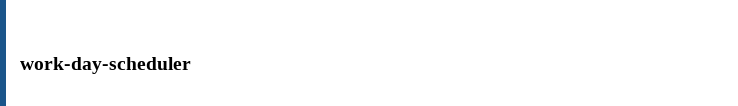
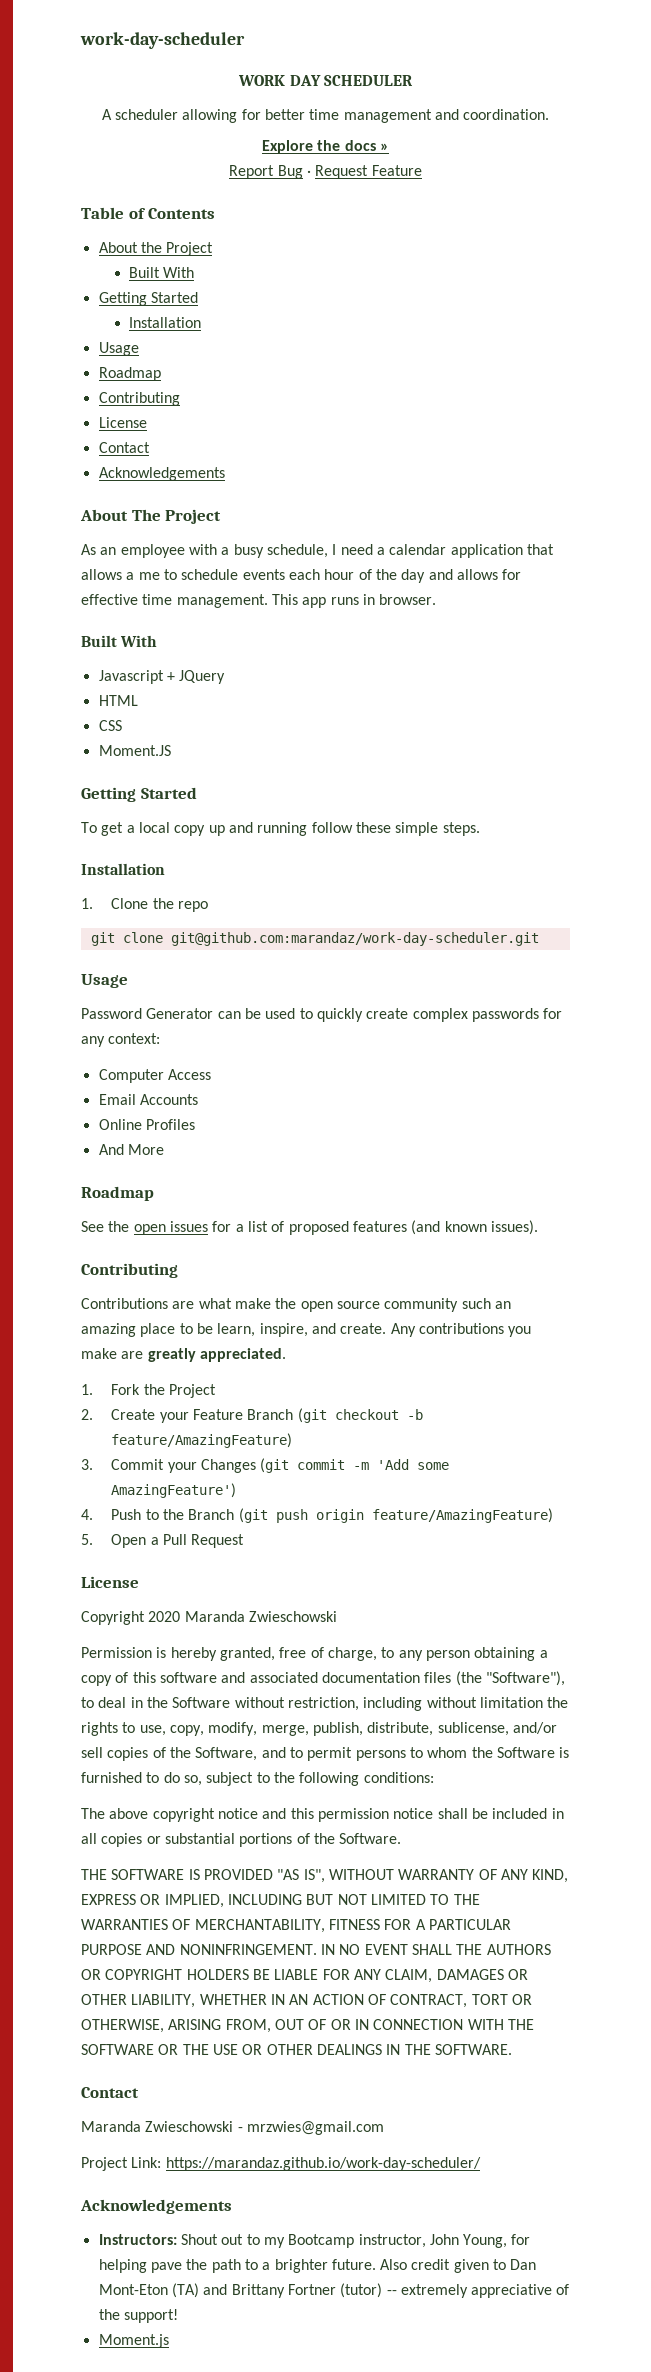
(191, 65) none -> [238,75,413,86] [101,109,550,123] [262,140,389,154] [229,165,422,179] [81,207,216,219] [98,242,214,256] [129,267,195,278] [98,292,198,306] [129,317,202,328] [98,342,139,356] [98,367,161,381] [98,392,180,406] [98,417,147,428] [98,442,150,453] [98,467,225,481] [80,509,222,524] [81,544,554,558] [81,569,522,583] [81,594,437,608] [81,635,158,647] [98,670,226,684] [98,695,138,706] [98,720,122,731] [98,745,171,756] [81,787,197,802] [81,822,480,836] [81,863,165,875] [81,898,209,912] [90,932,539,946] [81,974,128,988] [81,1008,563,1022] [81,1033,161,1047] [98,1069,211,1083] [98,1094,198,1105] [98,1119,195,1130] [98,1144,164,1155] [81,1186,154,1201] [81,1220,538,1235] [81,1263,178,1278] [81,1298,511,1312] [81,1323,532,1337] [81,1348,286,1362] [81,1384,217,1398] [81,1408,423,1423] [111,1433,293,1448] [81,1458,450,1473] [111,1483,237,1498] [81,1508,553,1523] [81,1534,245,1548] [81,1576,139,1588] [81,1611,337,1625] [81,1647,548,1661] [81,1671,565,1686] [81,1697,569,1711] [81,1722,557,1736] [81,1747,570,1761] [81,1772,434,1786] [81,1808,564,1822] [81,1833,402,1847] [81,1869,569,1883] [81,1894,480,1908] [81,1919,511,1933] [81,1944,551,1955] [81,1969,528,1983] [81,1994,532,2008] [81,2019,534,2033] [81,2044,512,2055] [81,2087,139,2098] [81,2121,384,2135] [81,2157,481,2171] [80,2199,232,2214] [98,2234,531,2248] [98,2259,537,2273] [98,2283,570,2298] [98,2309,178,2323] [98,2334,169,2348] // WORK DAY SCHEDULER // A scheduler allowing for better time management and coordination. // Explore the docs » // Report Bug · Request Feature // Table of Contents // About the Project // Built With // Getting Started // Installation // Usage // Roadmap // Contributing // License // Contact // Acknowledgements // About The Project // As an employee with a busy schedule, I need a calendar application that allows a me to schedule events each hour of the day and allows for effective time management. This app runs in browser. // Built With // Javascript + JQuery // HTML // CSS // Moment.JS // Getting Started // To get a local copy up and running follow these simple steps. // Installation // 1. Clone the repo // git clone git@github.com:marandaz/work-day-scheduler.git // Usage // Password Generator can be used to quickly create complex passwords for any context: // Computer Access // Email Accounts // Online Profiles // And More // Roadmap // See the open issues for a list of proposed features (and known issues). // Contributing // Contributions are what make the open source community such an amazing place to be learn, inspire, and create. Any contributions you make are greatly appreciated. // 1. Fork the Project // 2. Create your Feature Branch (git checkout -b feature/AmazingFeature) // 3. Commit your Changes (git commit -m 'Add some AmazingFeature') // 4. Push to the Branch (git push origin feature/AmazingFeature) // 5. Open a Pull Request // License // Copyright 2020 Maranda Zwieschowski // Permission is hereby granted, free of charge, to any person obtaining a copy of this software and associated documentation files (the "Software"), to deal in the Software without restriction, including without limitation the rights to use, copy, modify, merge, publish, distribute, sublicense, and/or sell copies of the Software, and to permit persons to whom the Software is furnished to do so, subject to the following conditions: // The above copyright notice and this permission notice shall be included in all copies or substantial portions of the Software. // THE SOFTWARE IS PROVIDED "AS IS", WITHOUT WARRANTY OF ANY KIND, EXPRESS OR IMPLIED, INCLUDING BUT NOT LIMITED TO THE WARRANTIES OF MERCHANTABILITY, FITNESS FOR A PARTICULAR PURPOSE AND NONINFRINGEMENT. IN NO EVENT SHALL THE AUTHORS OR COPYRIGHT HOLDERS BE LIABLE FOR ANY CLAIM, DAMAGES OR OTHER LIABILITY, WHETHER IN AN ACTION OF CONTRACT, TORT OR OTHERWISE, ARISING FROM, OUT OF OR IN CONNECTION WITH THE SOFTWARE OR THE USE OR OTHER DEALINGS IN THE SOFTWARE. // Contact // Maranda Zwieschowski - mrzwies@gmail.com // Project Link: https://marandaz.github.io/work-day-scheduler/ // Acknowledgements // Instructors: Shout out to my Bootcamp instructor, John Young, for helping pave the path to a brighter future. Also credit given to Dan Mont-Eton (TA) and Brittany Fortner (tutor) -- extremely appreciative of the support! // Moment.js

